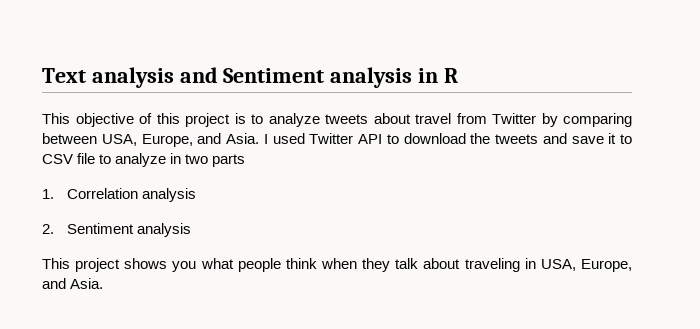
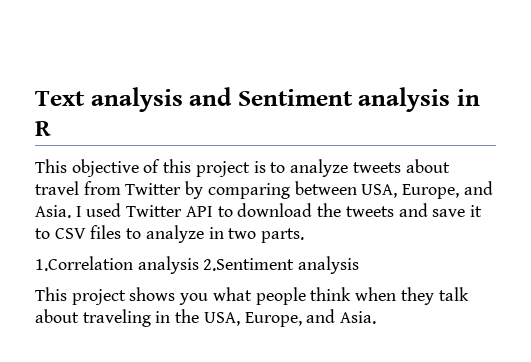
[77,153,96,164] file -> [90,225,122,239] files
[212,154,246,167] [42,188,196,202] [42,223,134,234] parts // 1. Correlation analysis // 2. Sentiment -> [261,228,305,243] [35,256,295,274] parts. // 1.Correlation analysis 2.Sentiment
(536, 263) none -> [175,309,200,323] the

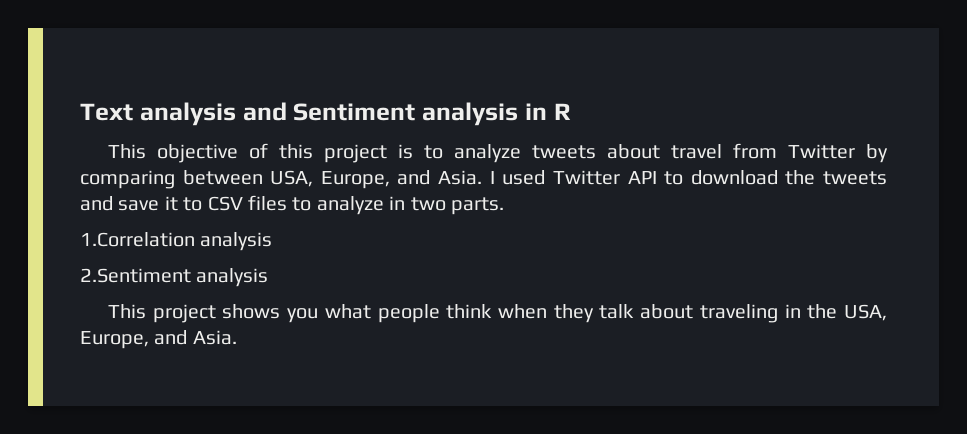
(199, 265) none -> (273, 241) //

